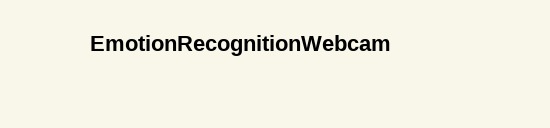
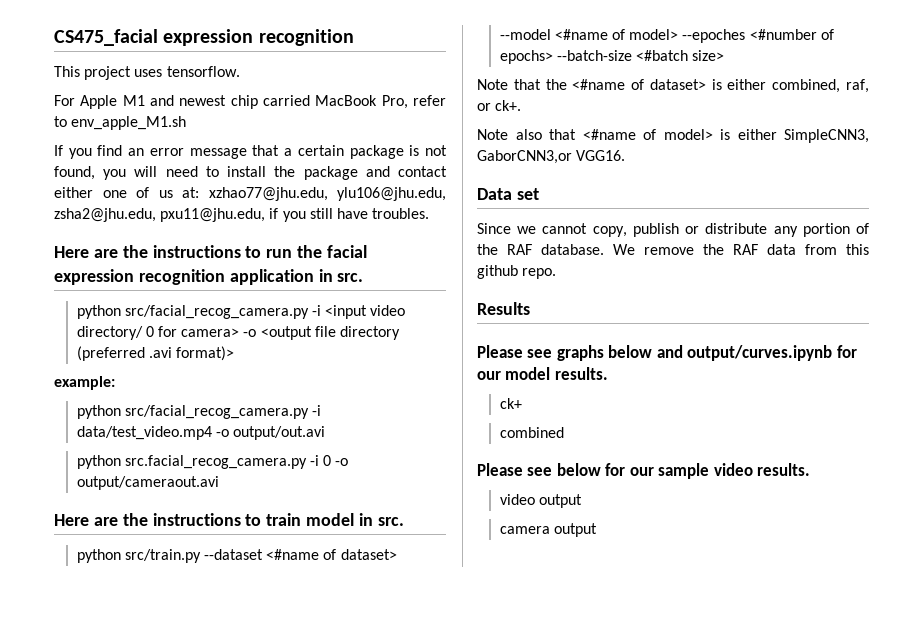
[90,35,391,56] EmotionRecognitionWebcam -> [54,29,354,46] [54,66,240,80] [54,95,446,109] [54,116,187,130] [54,145,447,159] [54,166,448,180] [54,187,446,201] [54,208,430,222] [54,245,368,258] [54,269,364,285] [76,305,406,319] [76,326,400,340] [76,346,234,361] [54,376,115,390] [76,405,321,419] [76,426,325,440] [76,455,349,469] [76,476,219,490] [54,513,404,526] [76,549,397,563] [499,29,834,43] [499,50,725,64] [477,79,869,93] [477,100,522,111] [477,129,869,143] [477,150,626,164] [477,188,539,200] [477,223,869,237] [477,244,869,255] [477,265,557,279] [477,302,530,315] [477,345,857,361] [477,367,608,380] [499,398,522,409] [499,427,564,438] [477,463,811,479] [499,494,582,508] [499,523,597,537] CS475_facial expression recognition // This project uses tensorflow. // For Apple M1 and newest chip carried MacBook Pro, refer to env_apple_M1.sh // If you find an error message that a certain package is not found, you will need to install the package and contact either one of us at: xzhao77@jhu.edu, ylu106@jhu.edu, zsha2@jhu.edu, pxu11@jhu.edu, if you still have troubles. // Here are the instructions to run the facial expression recognition application in src. // python src/facial_recog_camera.py -i <input video directory/ 0 for camera> -o <output file directory (preferred .avi format)> // example: // python src/facial_recog_camera.py -i data/test_video.mp4 -o output/out.avi // python src.facial_recog_camera.py -i 0 -o output/cameraout.avi // Here are the instructions to train model in src. // python src/train.py --dataset <#name of dataset> --model <#name of model> --epoches <#number of epochs> --batch-size <#batch size> // Note that the <#name of dataset> is either combined, raf, or ck+. // Note also that <#name of model> is either SimpleCNN3, GaborCNN3,or VGG16. // Data set // Since we cannot copy, publish or distribute any portion of the RAF database. We remove the RAF data from this github repo. // Results // Please see graphs below and output/curves.ipynb for our model results. // ck+ // combined // Please see below for our sample video results. // video output // camera output

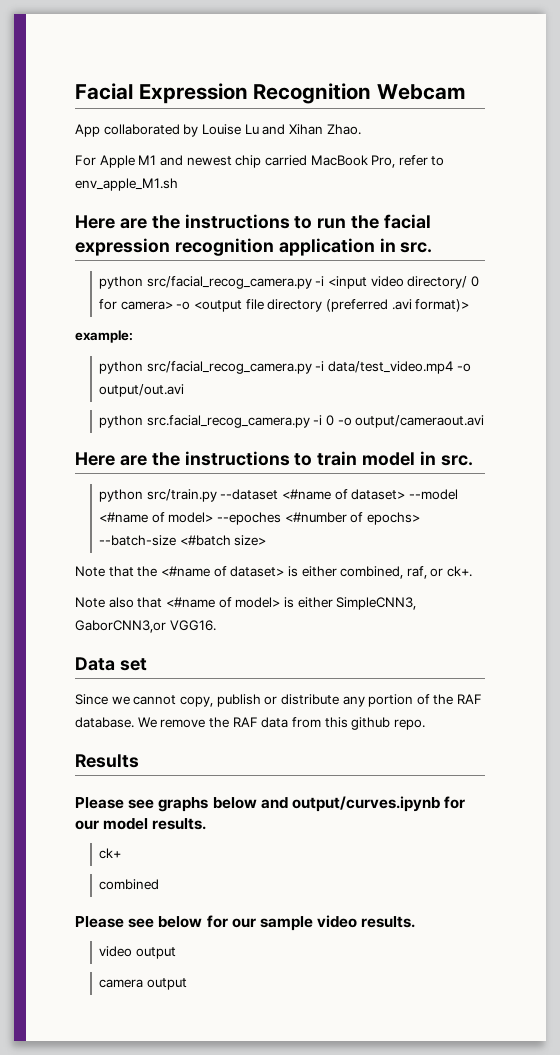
[54,29,354,46] [54,66,240,80] CS475_facial expression recognition // This project uses tensorflow. -> [75,83,466,104] [75,124,361,137] Facial Expression Recognition Webcam // App collaborated by Louise Lu and Xihan Zhao.
[54,145,447,159] [54,166,448,180] [54,187,446,201] [54,208,430,222] // If you find an error message that a certain package is not found, you will need to install the package and contact either one of us at: xzhao77@jhu.edu, ylu106@jhu.edu, zsha2@jhu.edu, pxu11@jhu.edu, if you still have troubles. -> (178, 184) none

